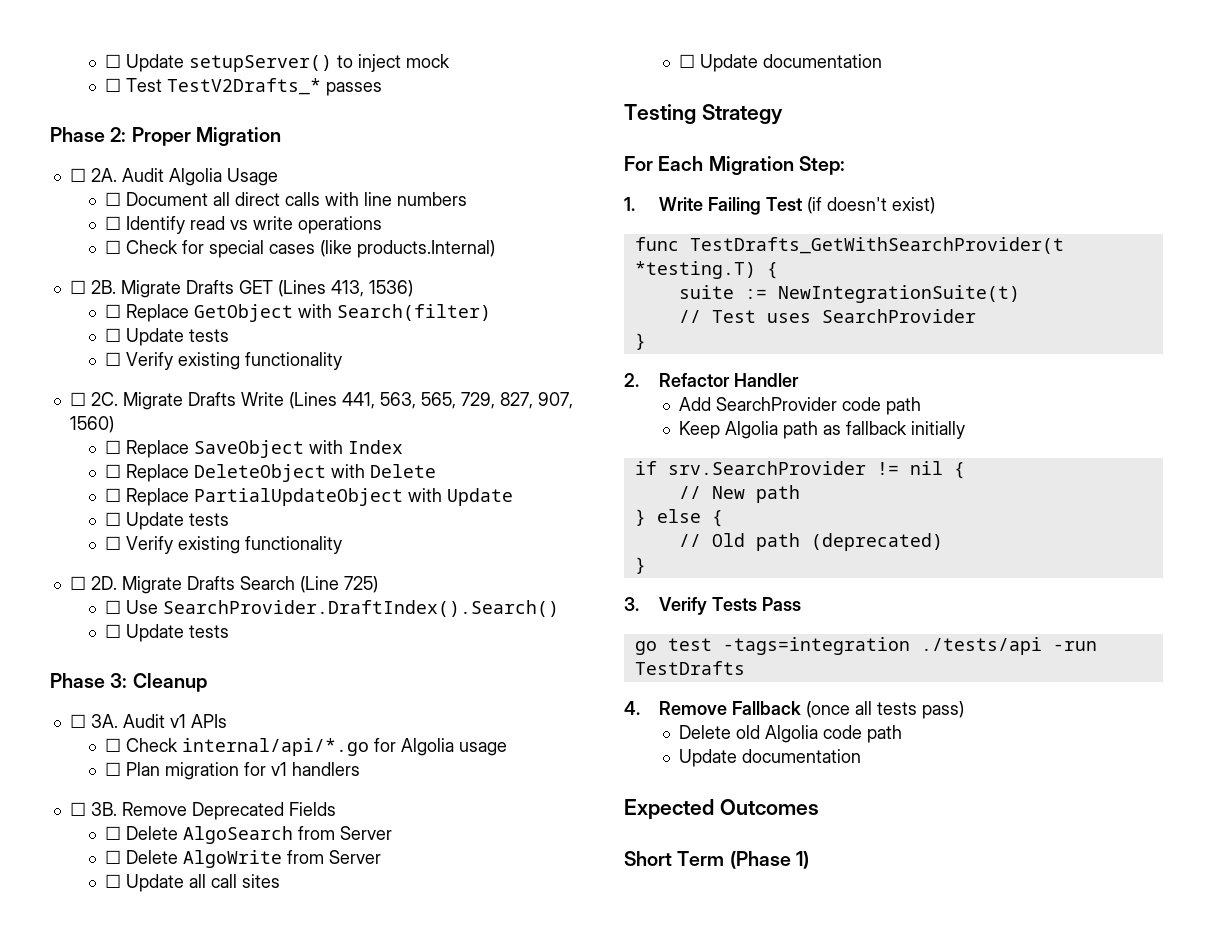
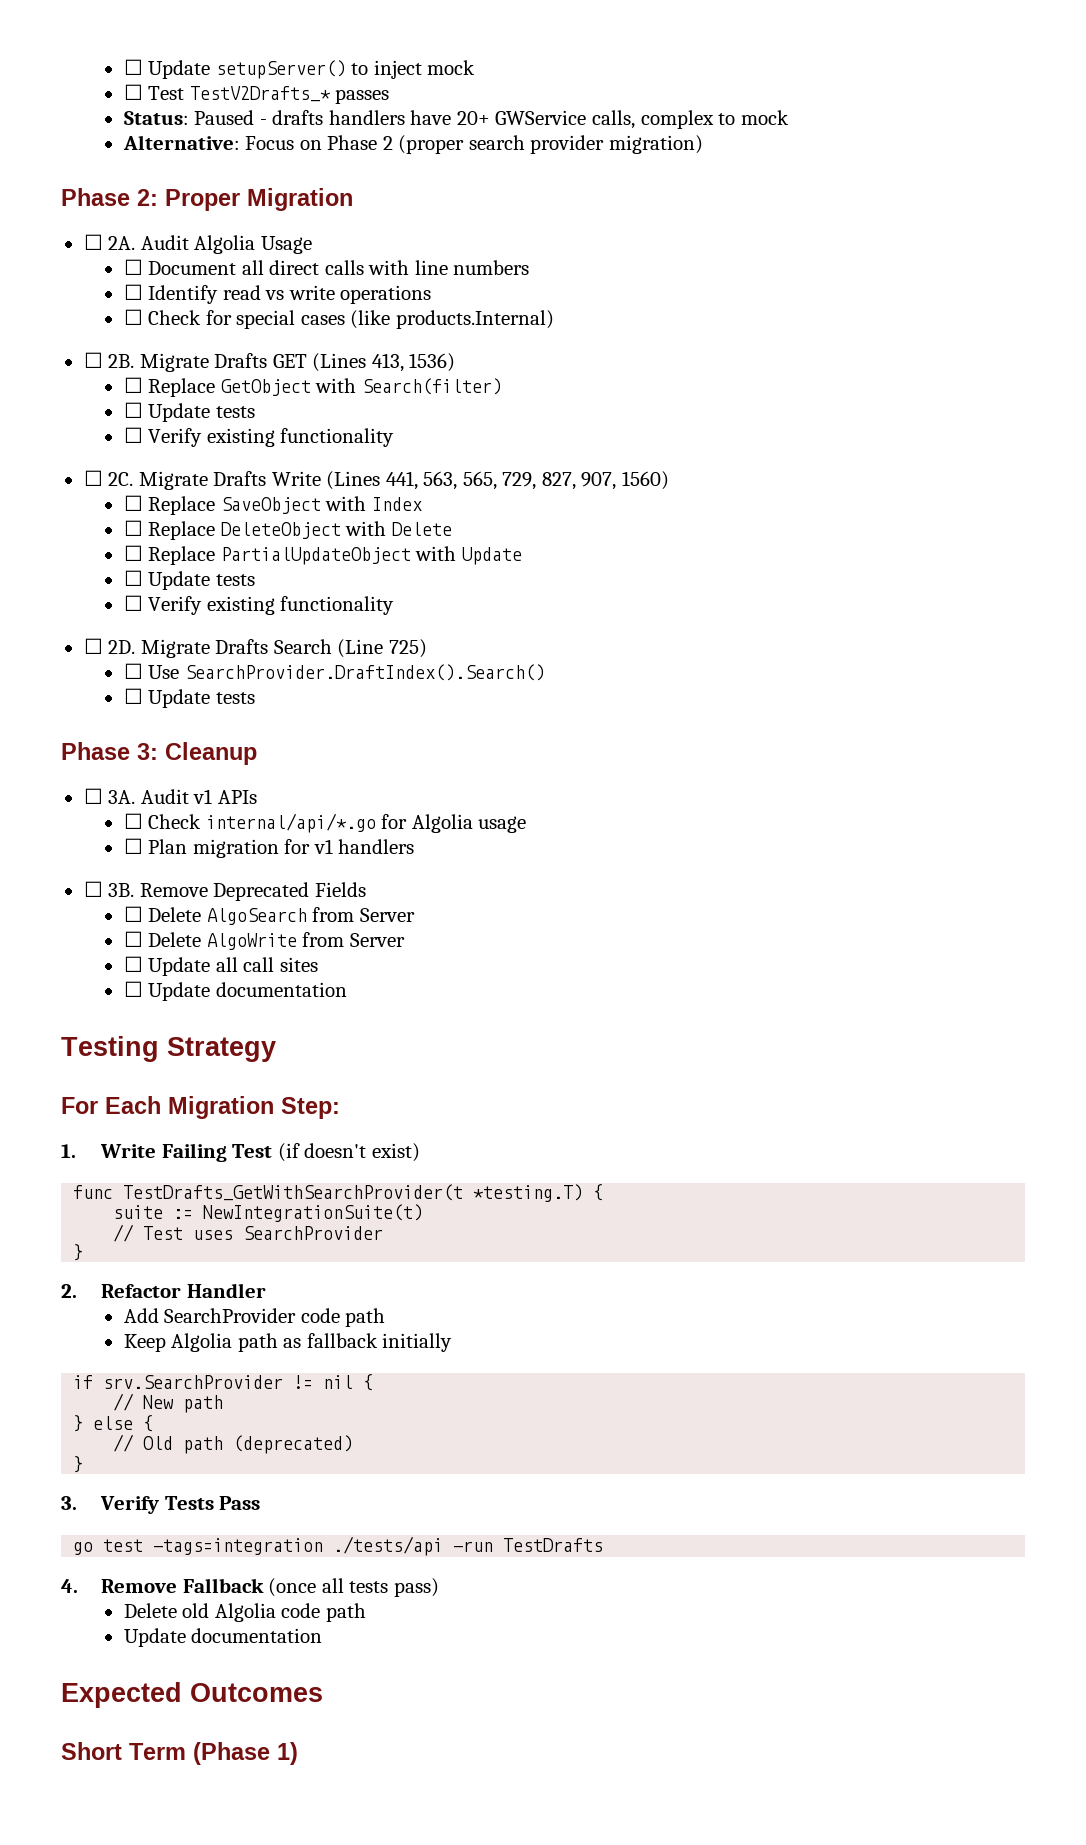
(382, 89) none -> [123,110,789,129] [122,135,703,154] // Status: Paused - drafts handlers have 20+ GWService calls, complex to mock // Alternative: Focus on Phase 2 (proper search provider migration)

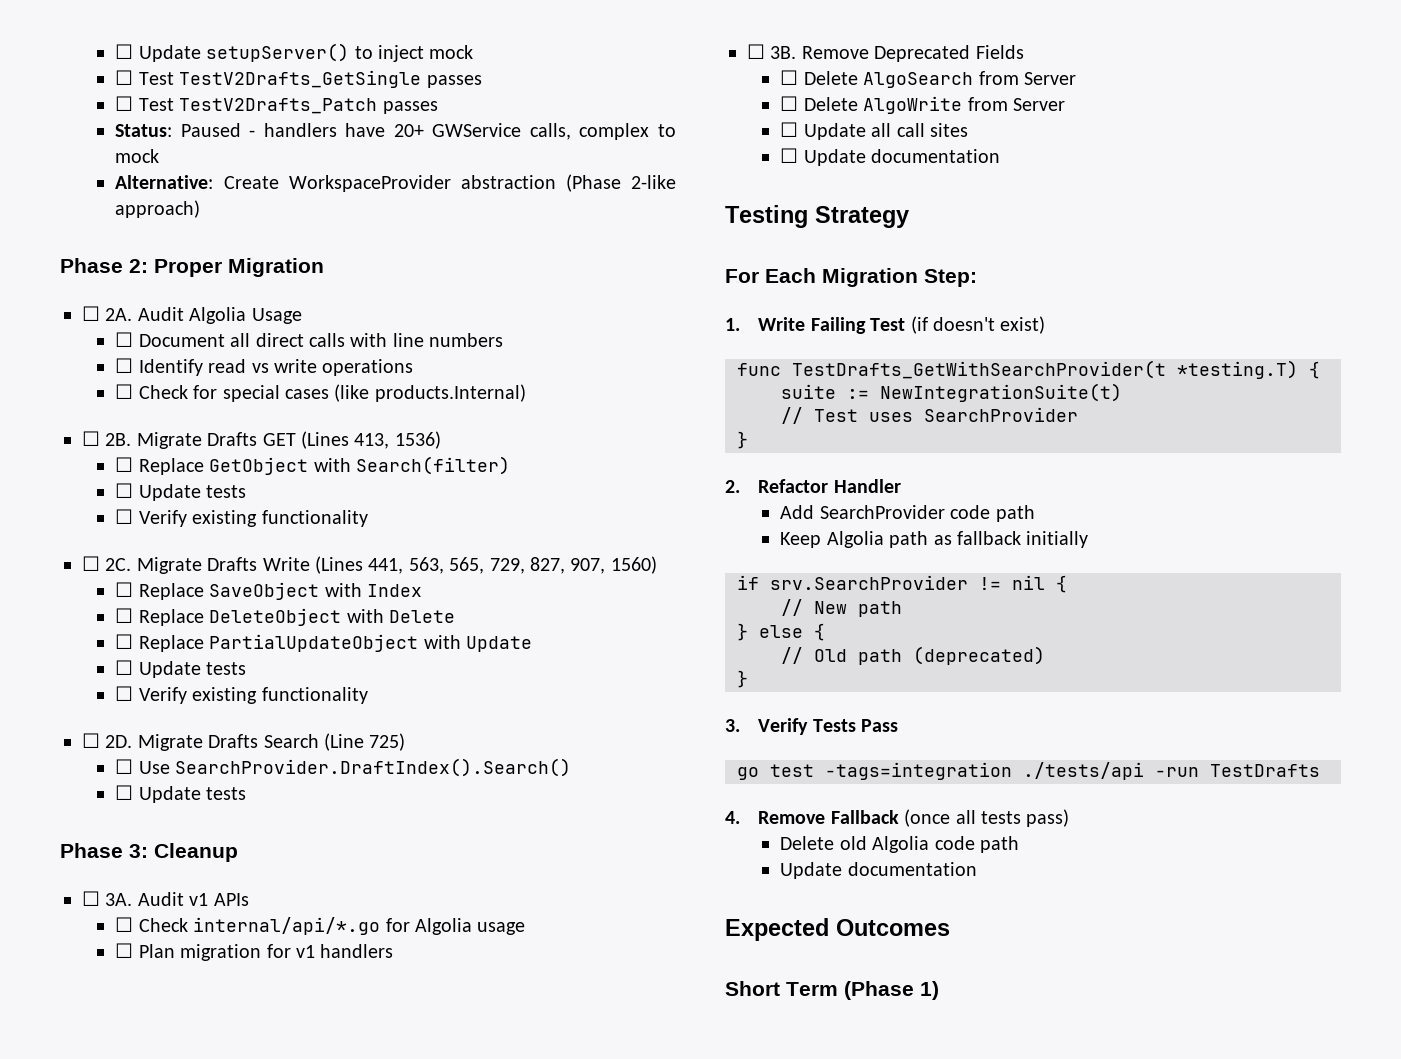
[189,86,331,102] TestV2Drafts_* -> [179,70,482,88] [115,96,378,114] TestV2Drafts_GetSingle passes // ☐ Test TestV2Drafts_Patch
[272,110,324,125] drafts -> (256, 133) none
[245,135,703,154] Focus on Phase 2 (proper search provider migration) -> [223,174,677,192] [115,200,201,218] Create WorkspaceProvider abstraction (Phase 2-like approach)

